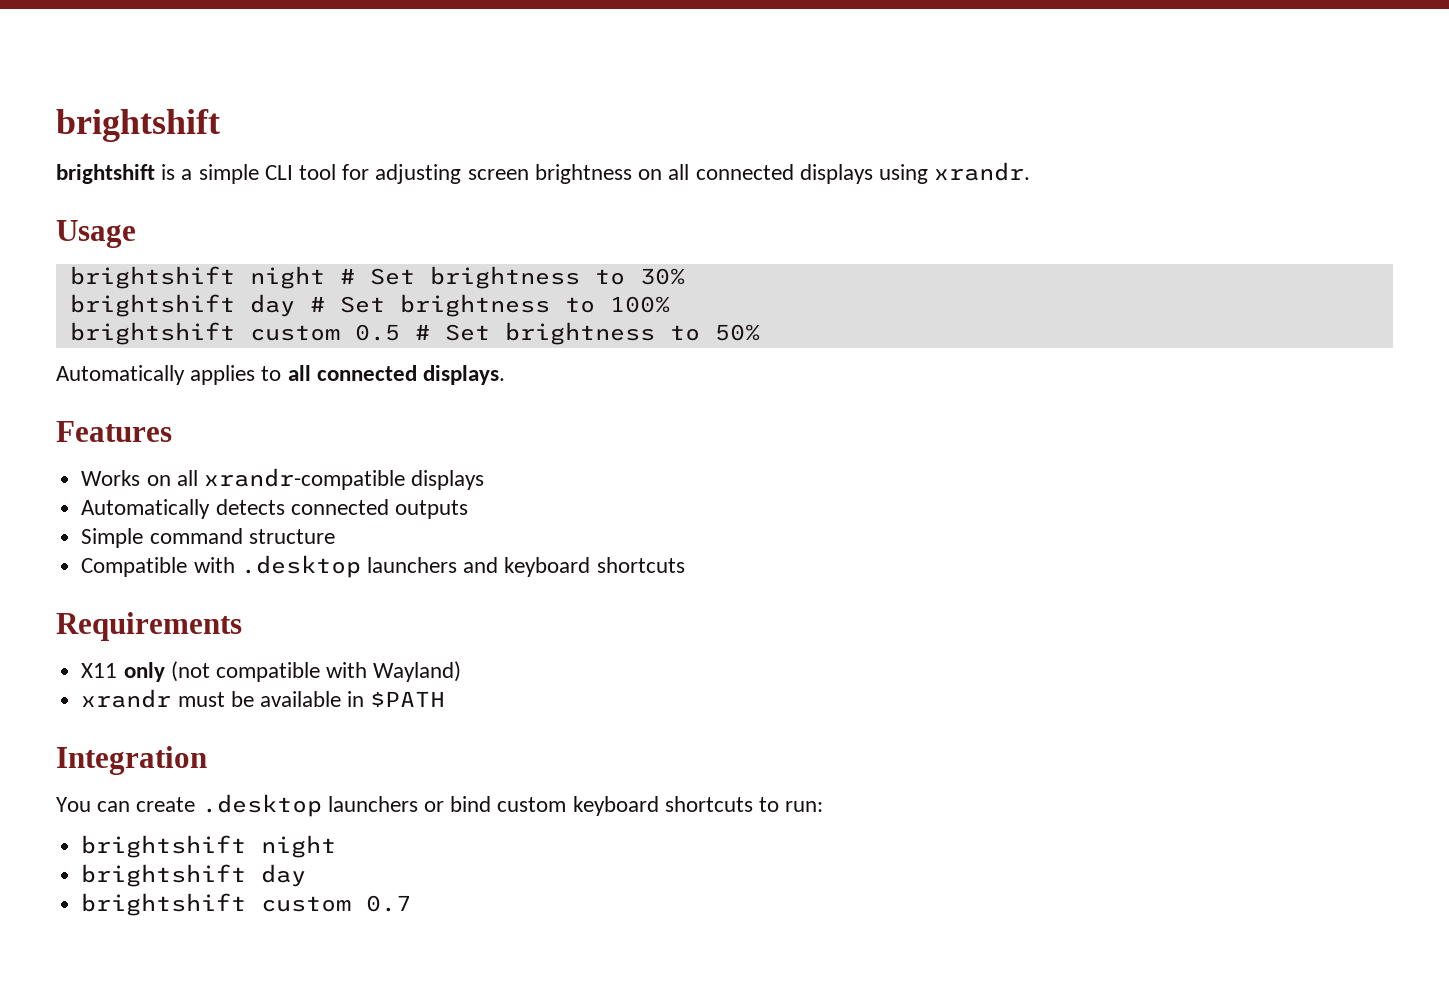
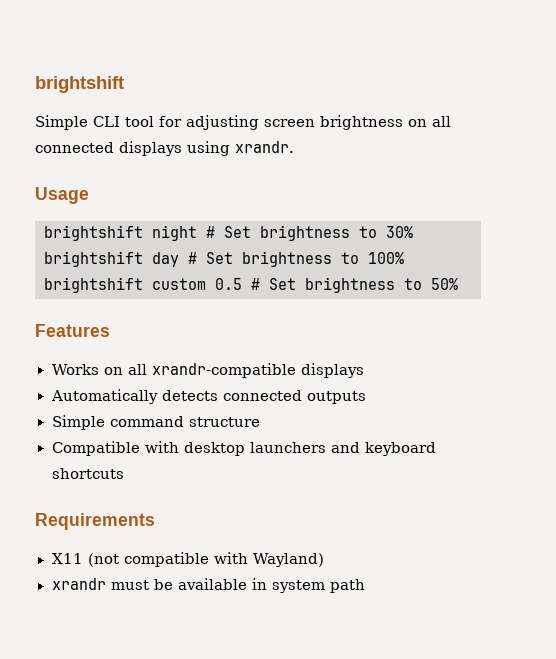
[56,164,259,184] brightshift is a simple -> [35,115,88,130] Simple
[56,365,506,385] // Automatically applies to all connected displays. -> (458, 284) none
[240,555,361,578] .desktop -> [183,442,245,456] desktop
[123,662,165,682] only -> (83, 558) none
[370,691,446,707] [56,746,207,775] [56,794,824,817] [81,835,337,858] [81,864,307,887] [81,893,412,916] $PATH // Integration // You can create .desktop launchers or bind custom keyboard shortcuts to run: // brightshift night // brightshift day // brightshift custom 0.7 -> [271,579,365,593] system path

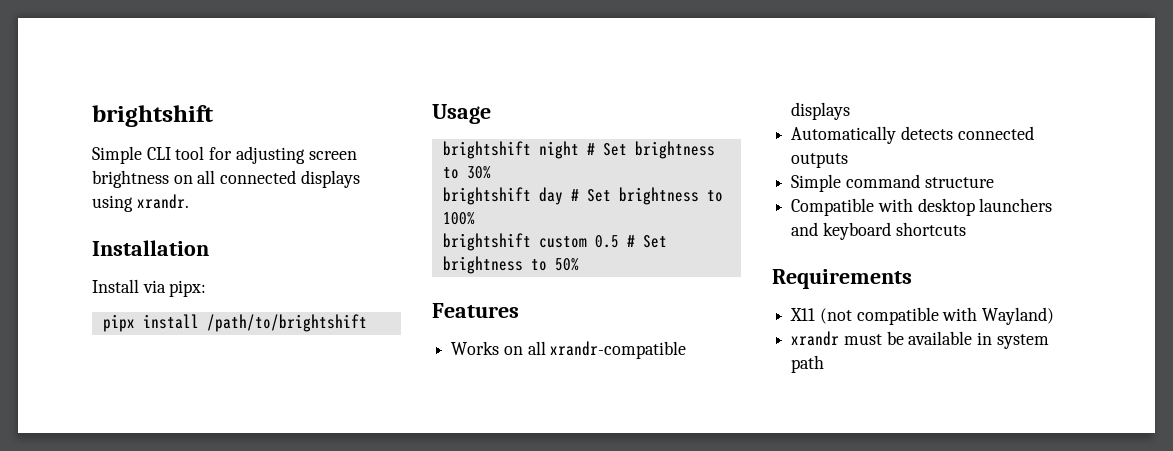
(294, 147) none -> [92,240,209,256] [92,279,207,297] [102,314,367,332] // Installation // Install via pipx: // pipx install /path/to/brightshift

